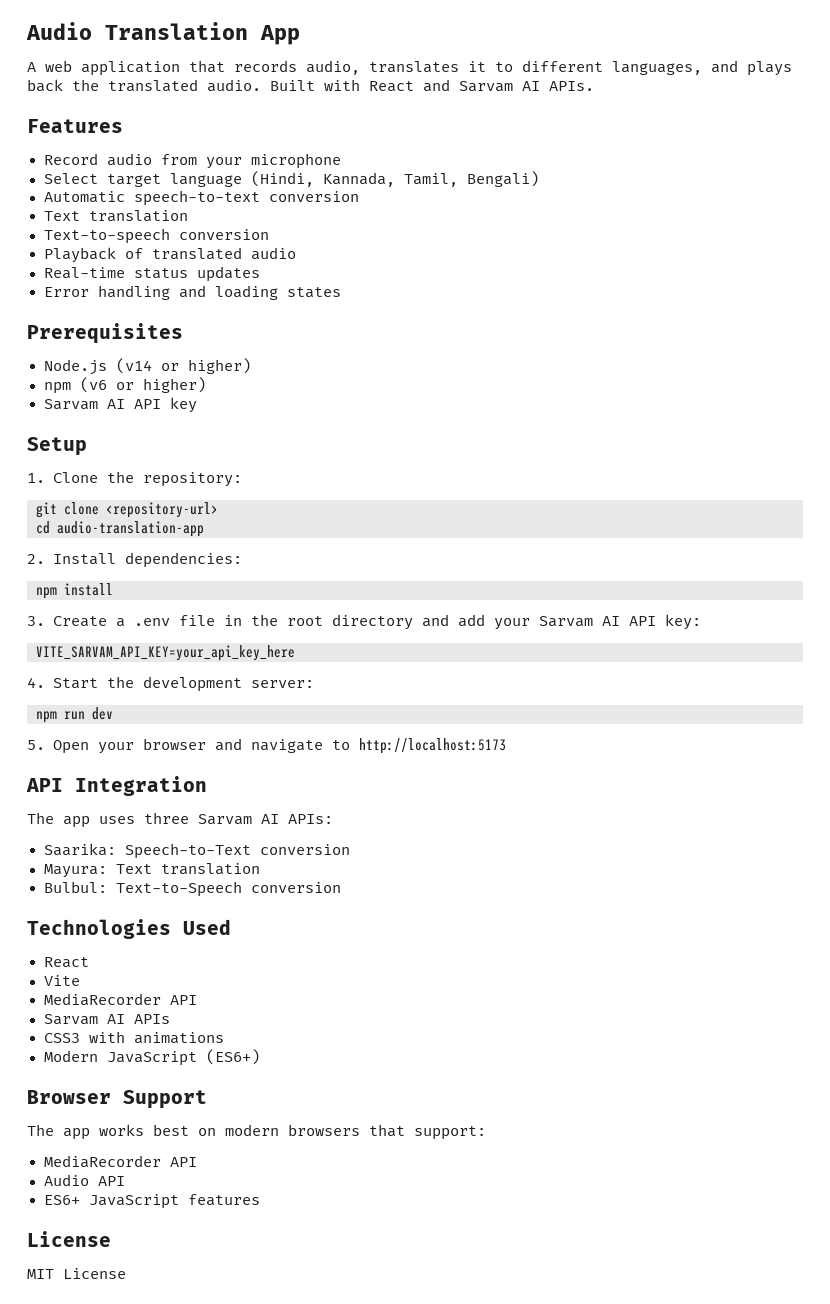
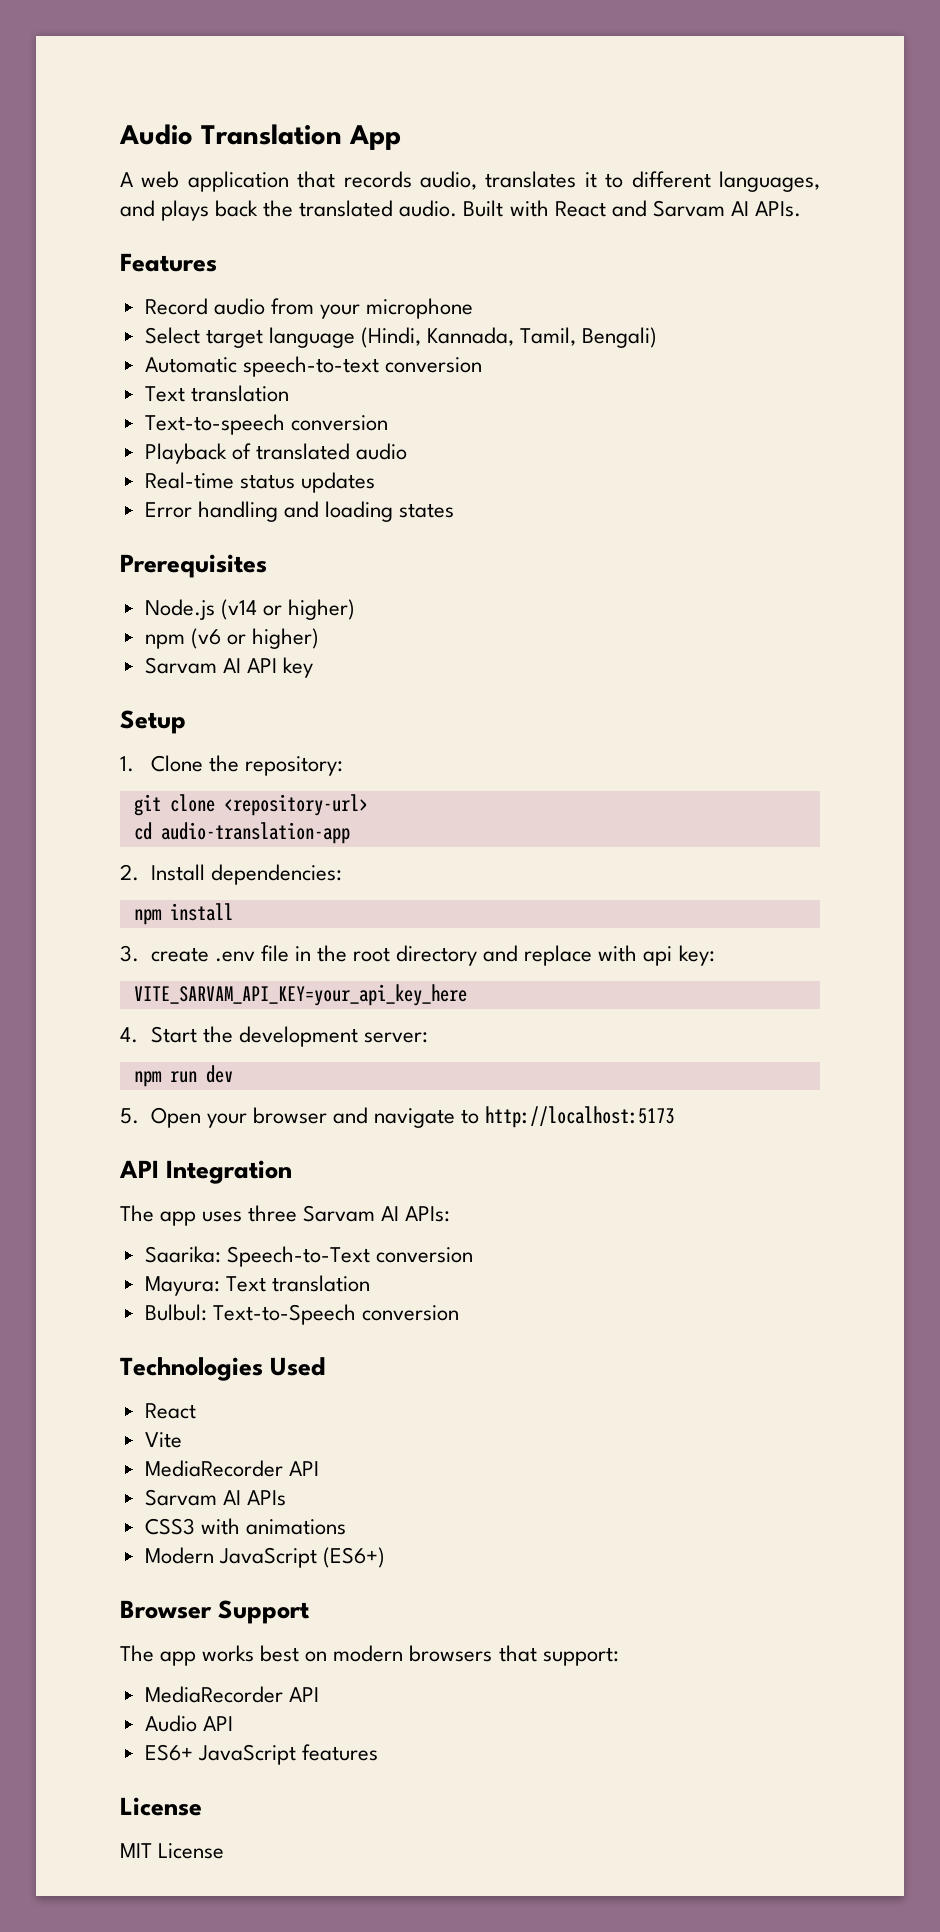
[52,616,125,627] Create a -> [150,947,209,962] create
[457,614,656,630] add your Sarvam AI API -> [524,945,673,966] replace with api

